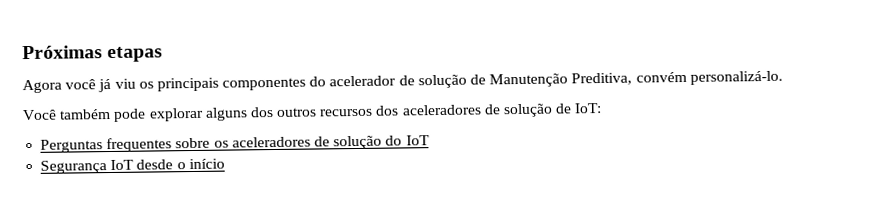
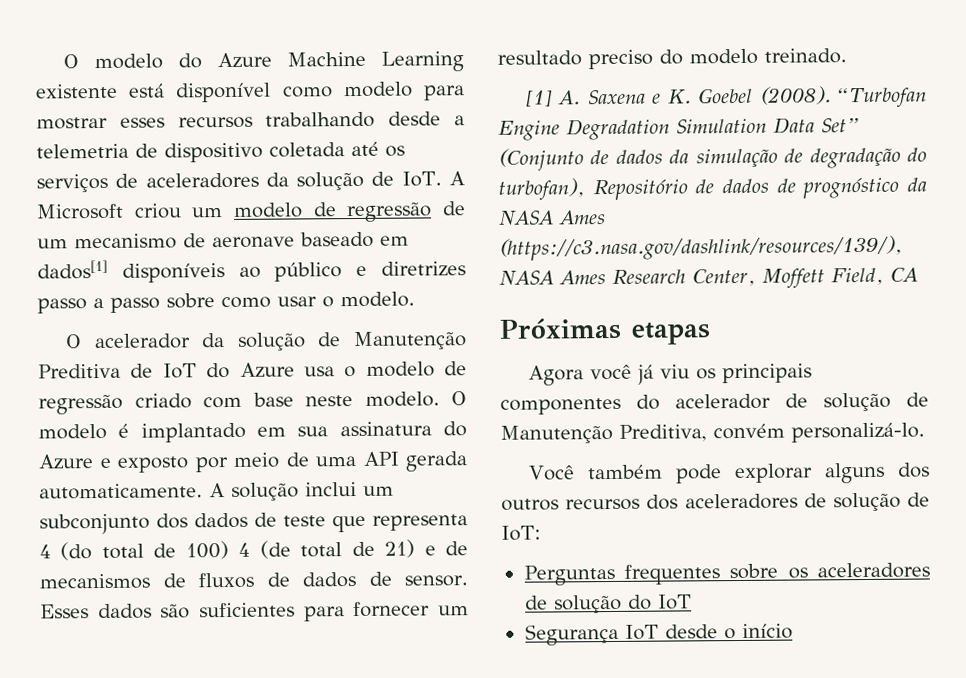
(22, 52) none -> [62,51,464,72] [35,81,465,103] [36,111,465,130] [36,141,405,163] [36,171,466,193] [36,201,467,223] [37,231,409,250] [37,259,467,283] [37,291,415,314] [64,331,467,351] [38,361,467,379] [38,391,467,415] [38,421,467,443] [38,451,468,473] [39,482,394,501] [39,512,468,535] [39,539,468,561] [39,571,469,590] [40,601,469,622] [497,48,847,70] [525,86,928,109] [498,117,859,141] [498,147,927,171] [498,177,927,201] [498,210,606,225] [499,235,903,261] [499,267,918,289] O modelo do Azure Machine Learning existente está disponível como modelo para mostrar esses recursos trabalhando desde a telemetria de dispositivo coletada até os serviços de aceleradores da solução de IoT. A Microsoft criou um modelo de regressão de um mecanismo de aeronave baseado em dados[1] disponíveis ao público e diretrizes passo a passo sobre como usar o modelo. // O acelerador da solução de Manutenção Preditiva de IoT do Azure usa o modelo de regressão criado com base neste modelo. O modelo é implantado em sua assinatura do Azure e exposto por meio de uma API gerada automaticamente. A solução inclui um subconjunto dos dados de teste que representa 4 (do total de 100) 4 (de total de 21) e de mecanismos de fluxos de dados de sensor. Esses dados são suficientes para fornecer um resultado preciso do modelo treinado. // [1] A. Saxena e K. Goebel (2008). “Turbofan Engine Degradation Simulation Data Set” (Conjunto de dados da simulação de degradação do turbofan), Repositório de dados de prognóstico da NASA Ames (https://c3.nasa.gov/dashlink/resources/139/), NASA Ames Research Center, Moffett Field, CA //

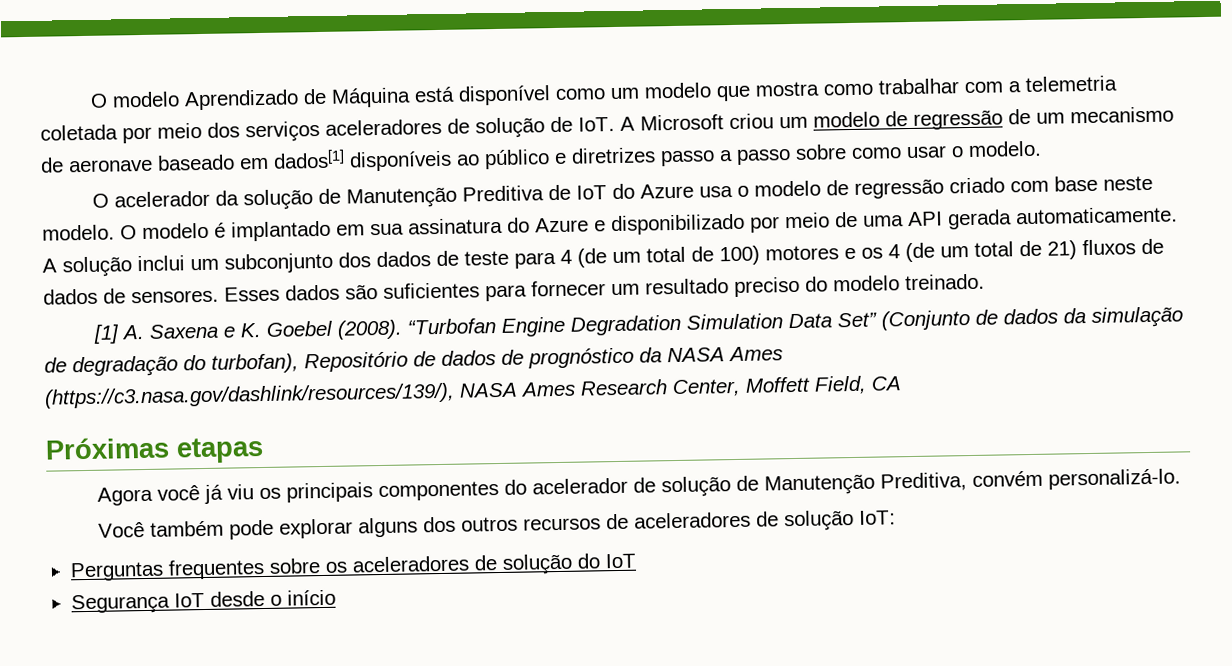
[62,51,464,72] [35,81,465,103] [36,111,465,130] [36,141,405,163] [36,172,289,193] O modelo do Azure Machine Learning existente está disponível como modelo para mostrar esses recursos trabalhando desde a telemetria de dispositivo coletada até os serviços de aceleradores da -> [90,75,1118,111] [40,118,470,144] O modelo Aprendizado de Máquina está disponível como um modelo que mostra como trabalhar com a telemetria coletada por meio dos serviços aceleradores de
[117,456,189,473] exposto -> [611,213,745,236] disponibilizado
[332,514,468,533] [39,540,291,561] que representa 4 (do total de 100) 4 (de -> [514,242,969,269] para 4 (de um total de 100) motores e os 4 (de um
[424,541,468,556] [39,573,186,590] e de mecanismos de -> (1077, 250) none
[404,575,469,587] sensor. -> [131,289,219,304] sensores.
[646,492,930,512] dos aceleradores de solução de -> [606,509,855,532] de aceleradores de solução

